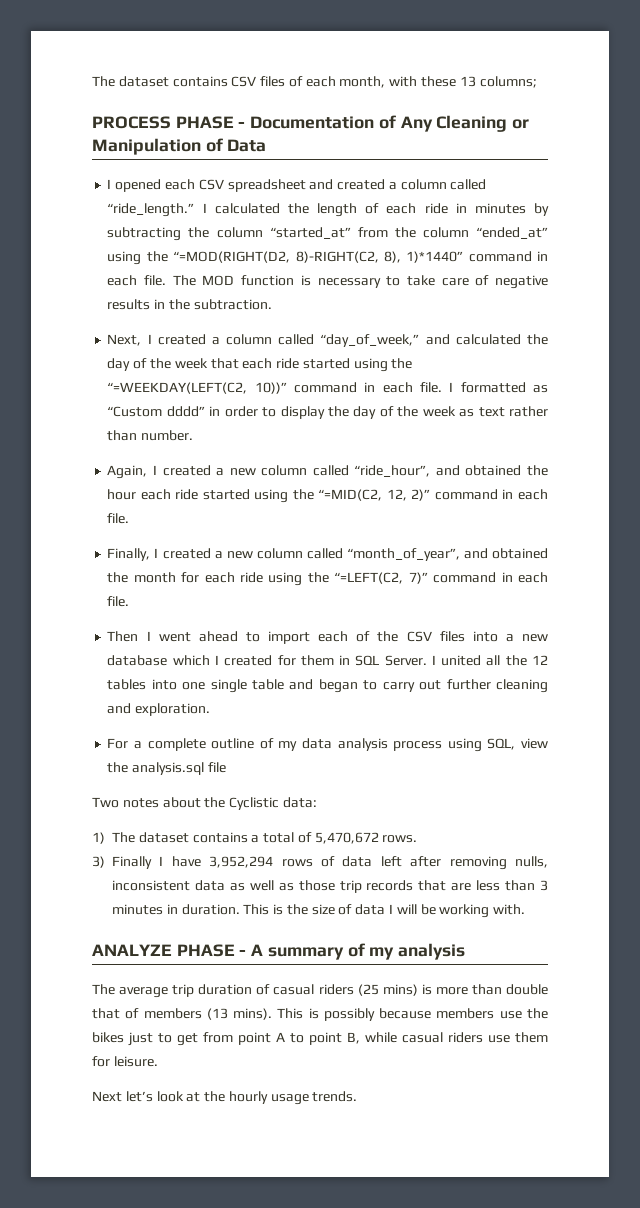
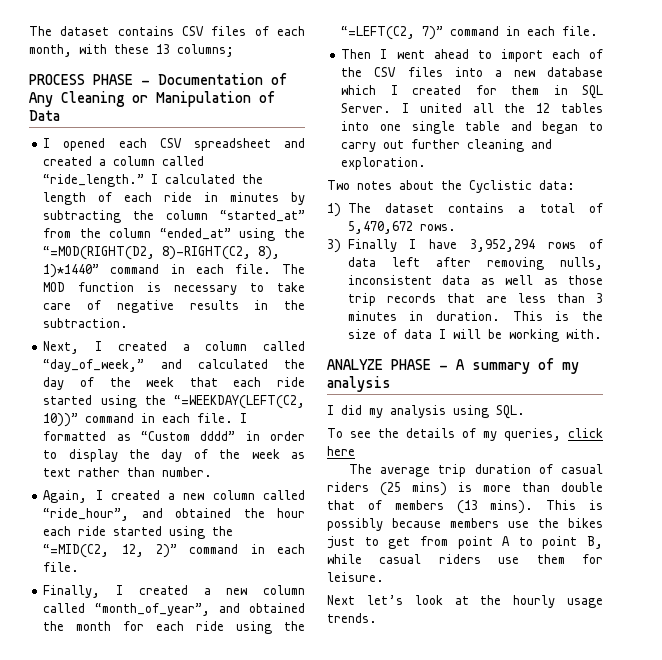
[107,738,548,752] [107,762,226,775] // For a complete outline of my data analysis process using SQL, view the analysis.sql file -> (427, 163) none
(466, 951) none -> [327,405,525,419] [327,428,603,441] [327,446,355,456] // I did my analysis using SQL. // To see the details of my queries, click here

